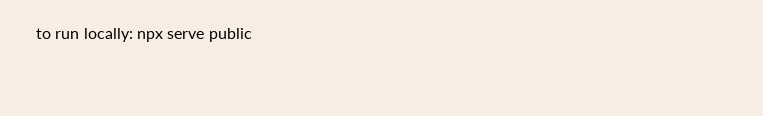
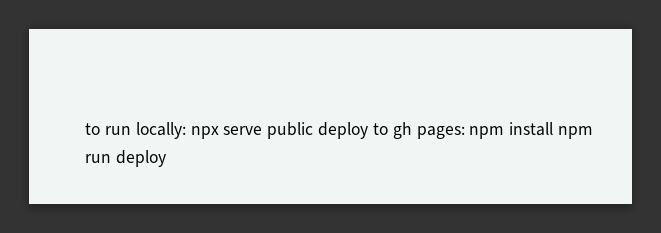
(252, 35) none -> [318,122,593,139] [85,150,166,167] deploy to gh pages: npm install npm run deploy

